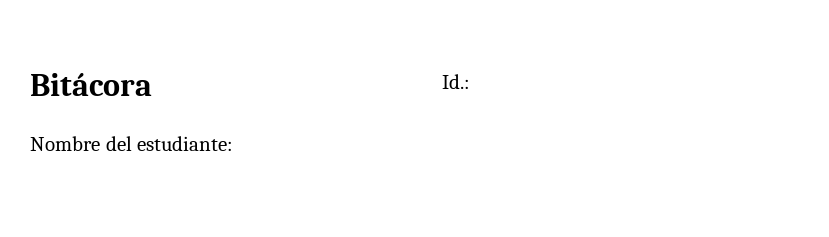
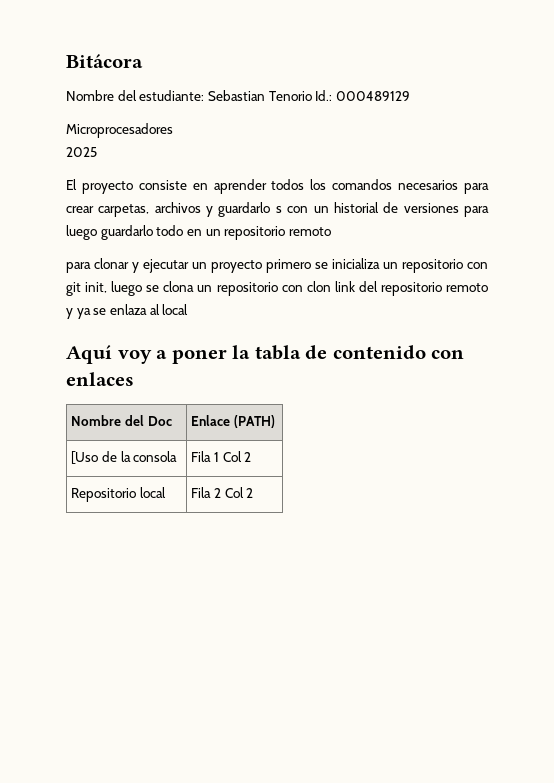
[442,74,470,89] // Id.: -> [207,90,410,101] [66,123,173,138] [66,147,97,157] [66,179,490,194] [66,202,490,217] [66,225,331,240] [66,258,488,273] [66,281,488,296] [66,304,189,319] [66,345,465,364] [66,372,134,386] [71,415,172,426] [191,415,276,428] [71,451,178,464] [191,451,252,462] [71,487,167,502] [191,487,254,498] Sebastian Tenorio Id.: 000489129 // Microprocesadores // 2025 // El proyecto consiste en aprender todos los comandos necesarios para crear carpetas, archivos y guardarlo s con un historial de versiones para luego guardarlo todo en un repositorio remoto // para clonar y ejecutar un proyecto primero se inicializa un repositorio con git init, luego se clona un repositorio con clon link del repositorio remoto y ya se enlaza al local // Aquí voy a poner la tabla de contenido con enlaces // Nombre del Doc | Enlace (PATH) // [Uso de la consola | Fila 1 Col 2 // Repositorio local | Fila 2 Col 2

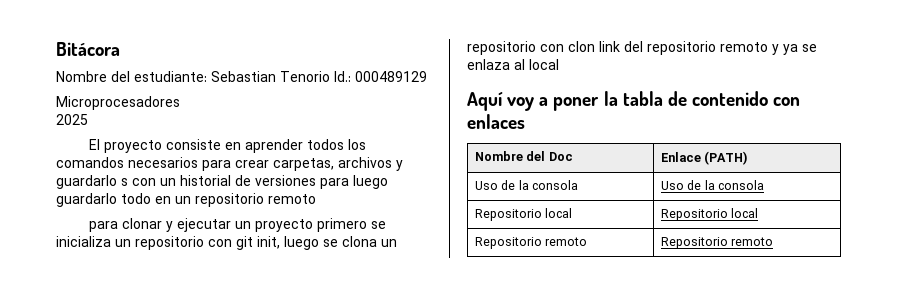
[71,451,99,464] [Uso -> [474,181,498,190] Uso
[191,451,252,462] [71,487,167,502] [191,487,254,498] Fila 1 Col 2 // Repositorio local | Fila 2 Col 2 -> [660,180,765,190] [474,208,573,221] [660,208,759,221] [474,237,588,249] [660,237,774,249] Uso de la consola // Repositorio local | Repositorio local // Repositorio remoto | Repositorio remoto

